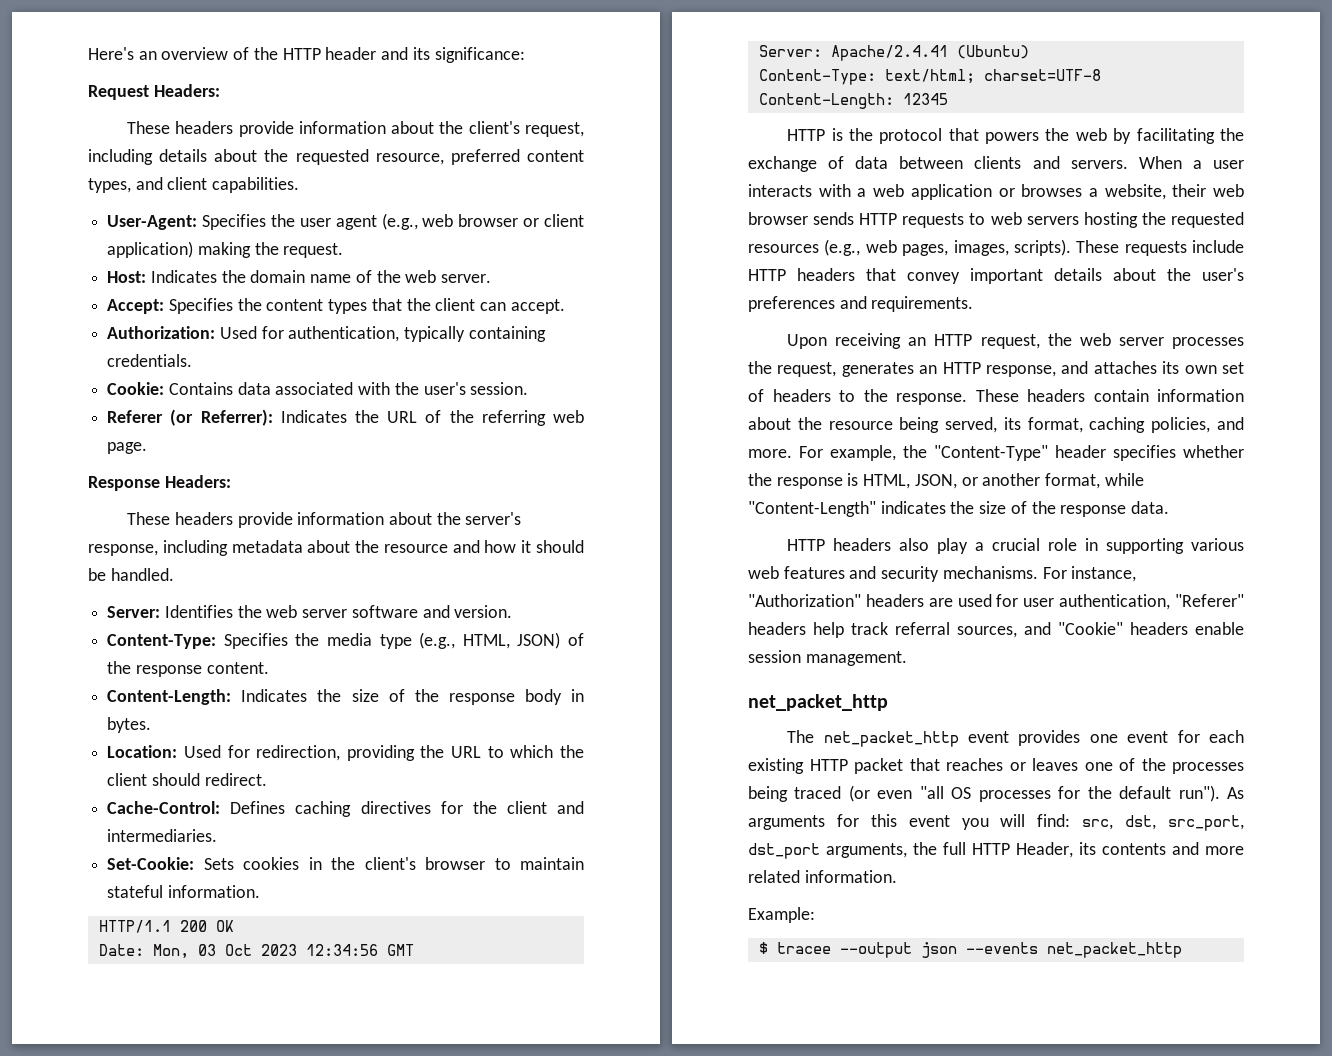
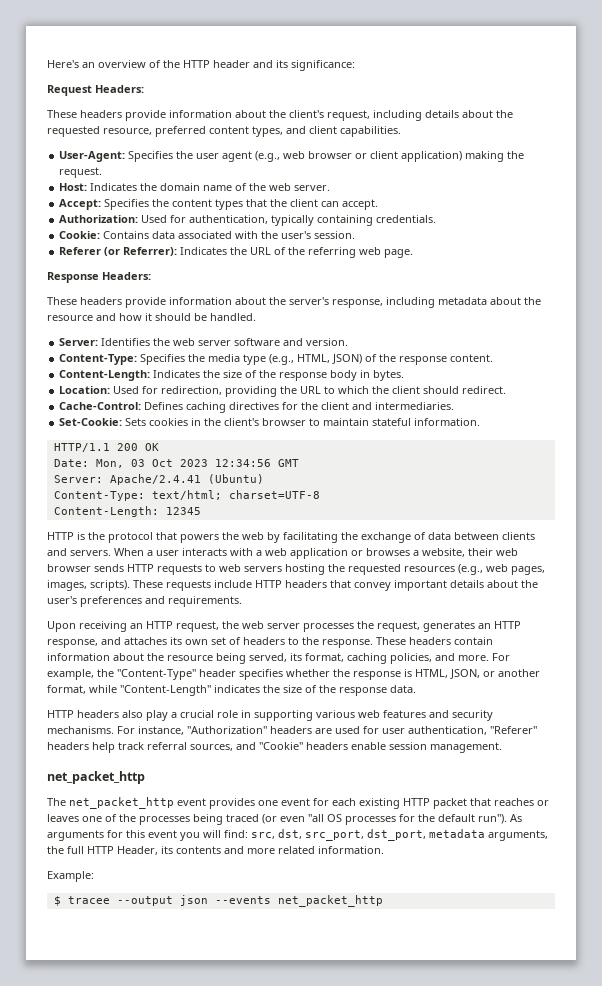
[748,843,820,859] dst_port -> [367,829,485,841] dst_port, metadata

